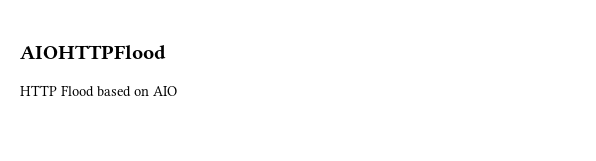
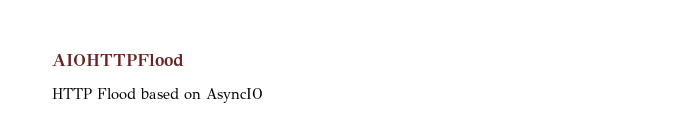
[153,86,177,96] AIO -> [206,88,263,103] AsyncIO

